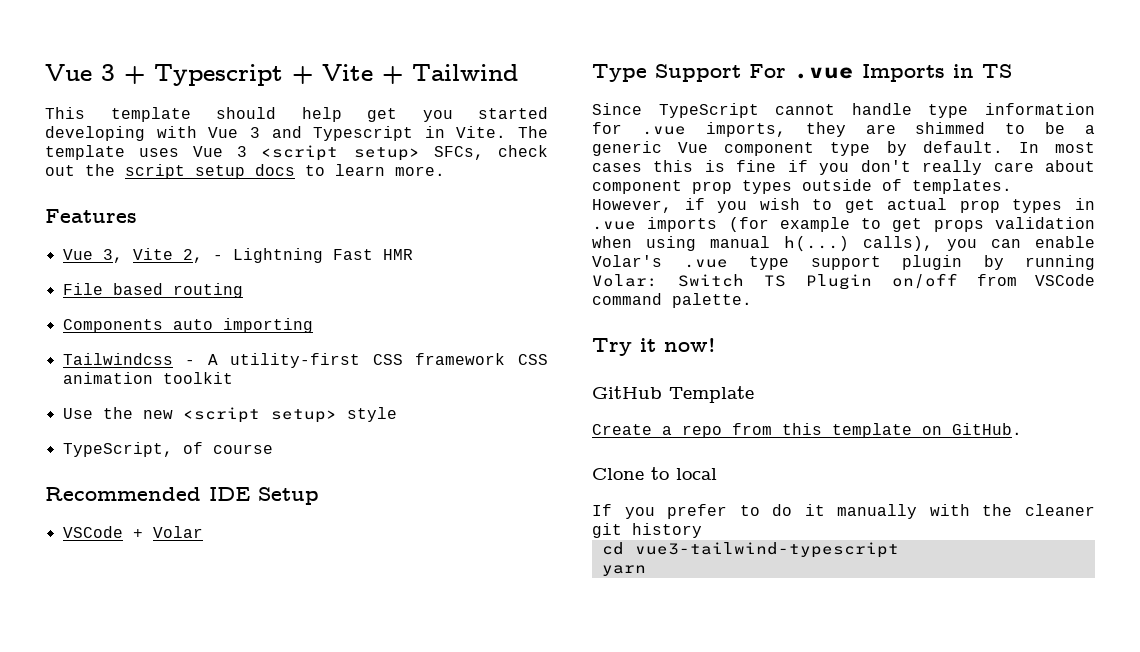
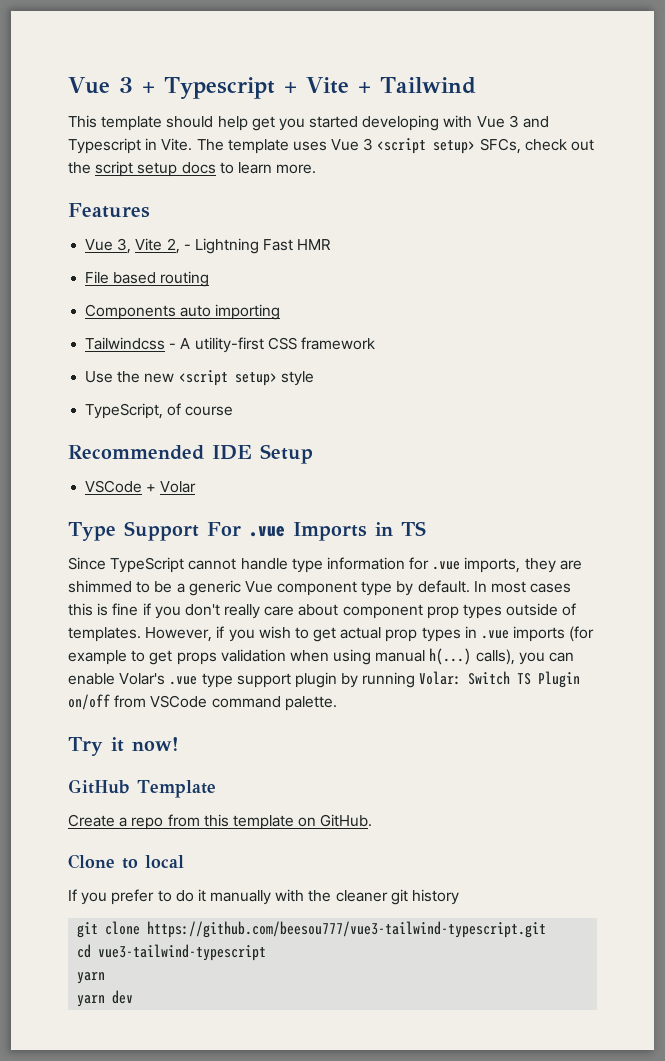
[518,354,548,365] [62,372,233,384] CSS animation toolkit -> (375, 343) none
(702, 530) none -> [77,921,547,938] // git clone https://github.com/beesou777/vue3-tailwind-typescript.git
(646, 570) none -> [77,990,134,1007] // yarn dev

